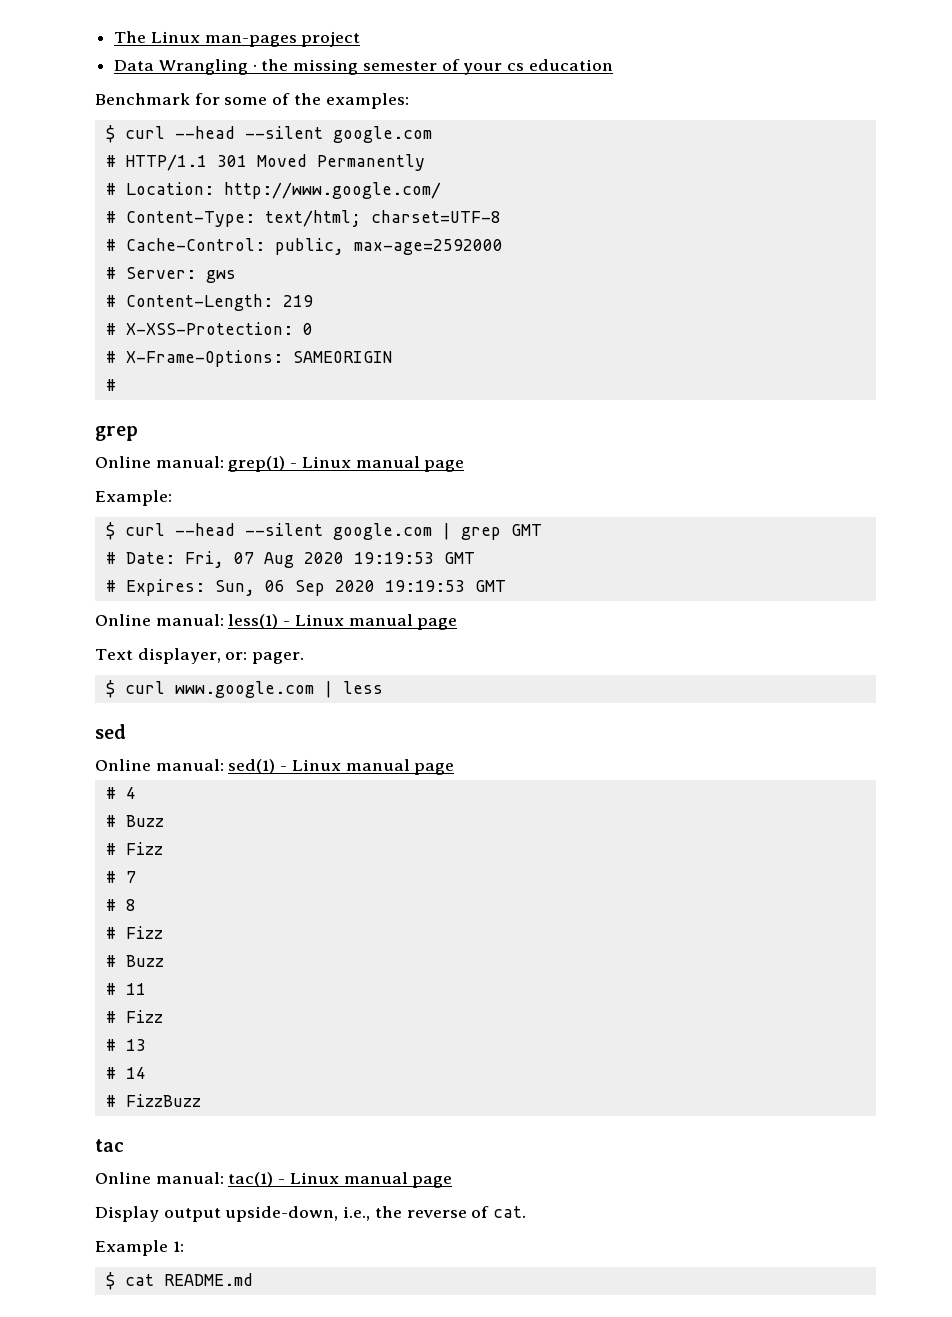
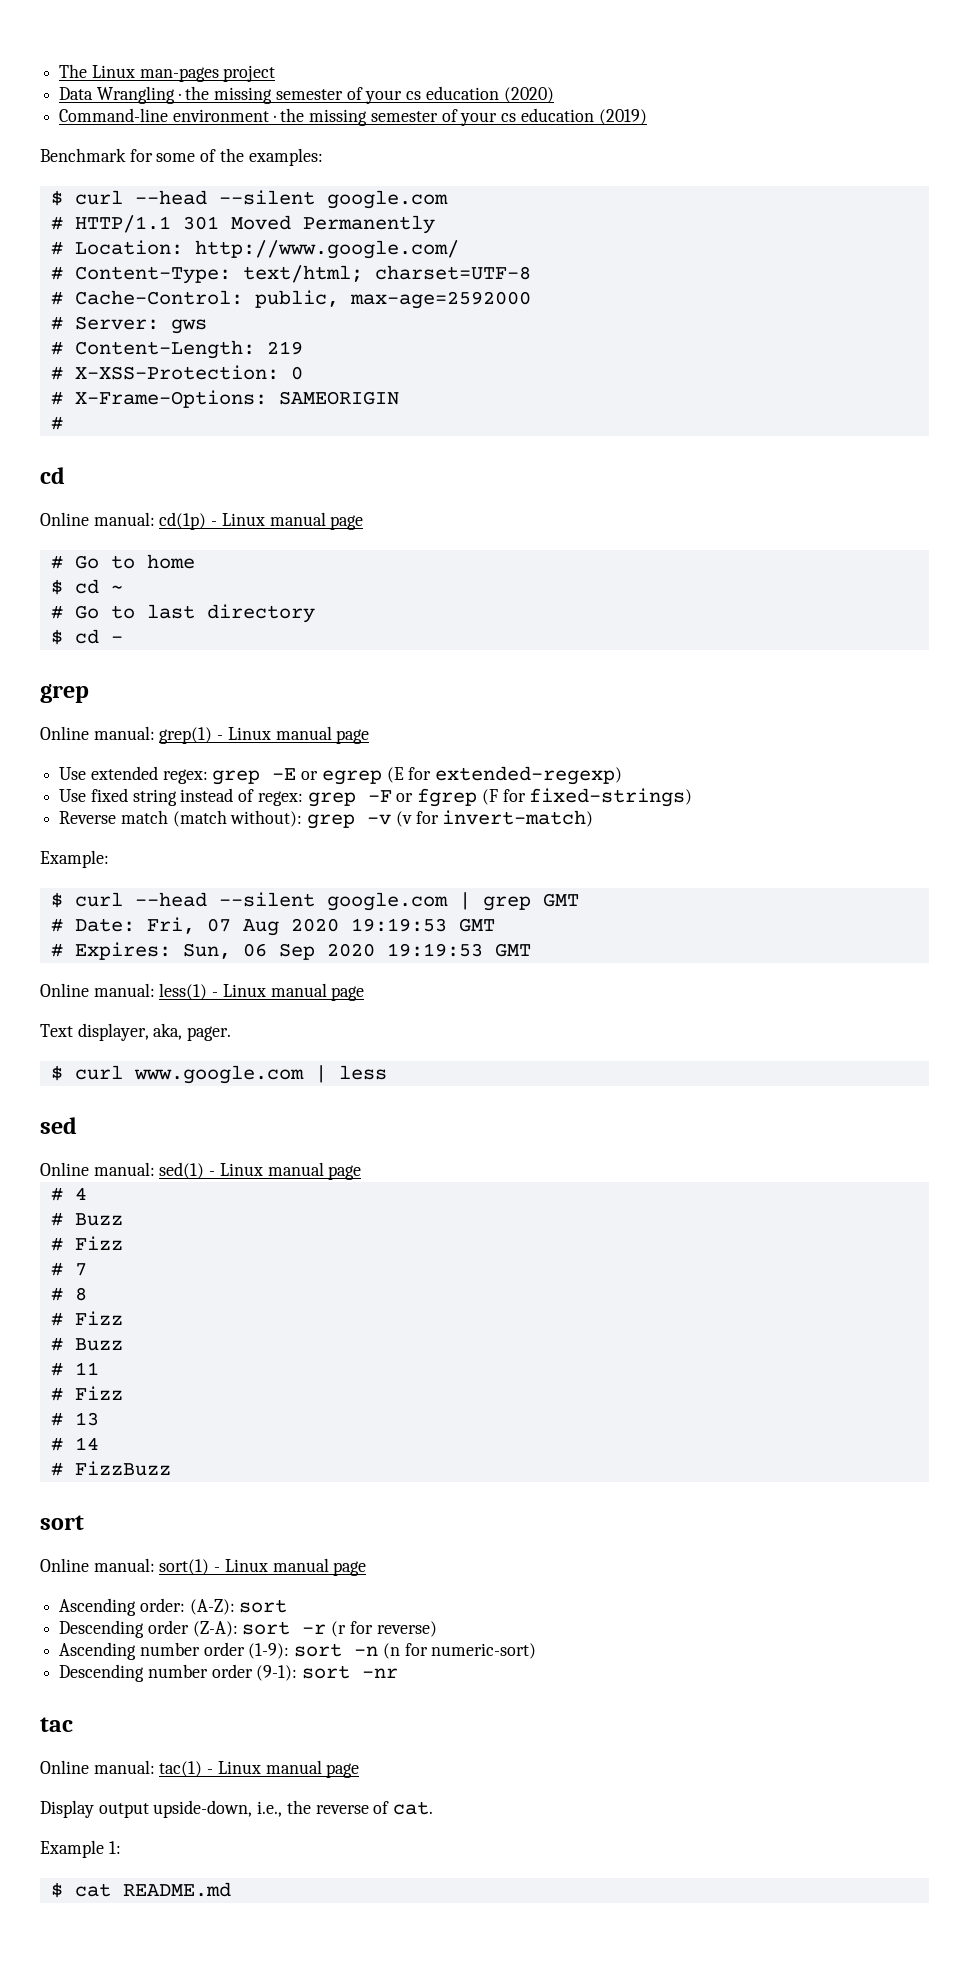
(613, 65) none -> [503,87,554,103] [59,108,647,126] (2020) // Command-line environment · the missing semester of your cs education (2019)
(116, 385) none -> [40,467,65,484] [40,512,364,530] [50,554,195,569] [50,579,123,595] [50,604,315,623] [50,629,123,645] // cd // Online manual: cd(1p) - Linux manual page // # Go to home // $ cd ~ // # Go to last directory // $ cd -
(465, 466) none -> [59,766,623,785] [59,788,693,807] [59,810,594,829] // Use extended regex: grep -E or egrep (E for extended-regexp) // Use fixed string instead of regex: grep -F or fgrep (F for fixed-strings) // Reverse match (match without): grep -v (v for invert-match)
[225,652,248,660] or: -> [153,1023,183,1040] aka,
(201, 1100) none -> [40,1515,84,1530] [40,1558,367,1576] [59,1598,288,1616] [59,1620,437,1638] [59,1642,537,1660] [59,1664,399,1682] // sort // Online manual: sort(1) - Linux manual page // Ascending order: (A-Z): sort // Descending order (Z-A): sort -r (r for reverse) // Ascending number order (1-9): sort -n (n for numeric-sort) // Descending number order (9-1): sort -nr

